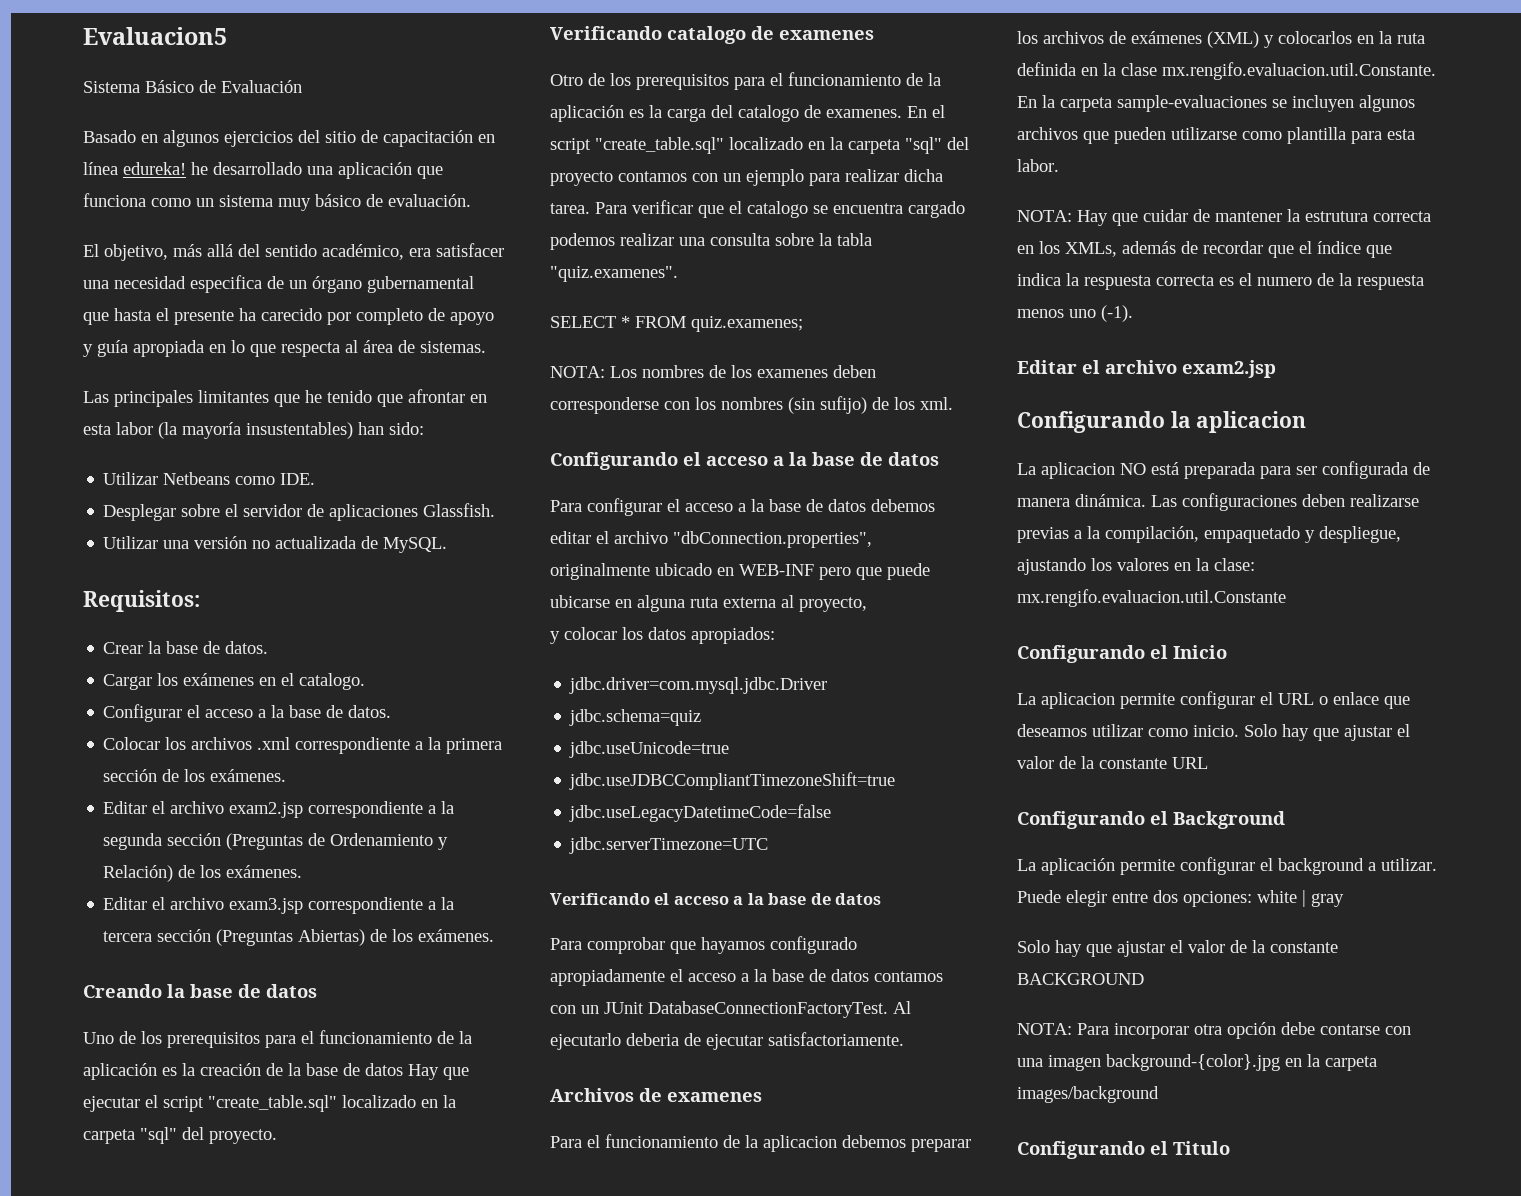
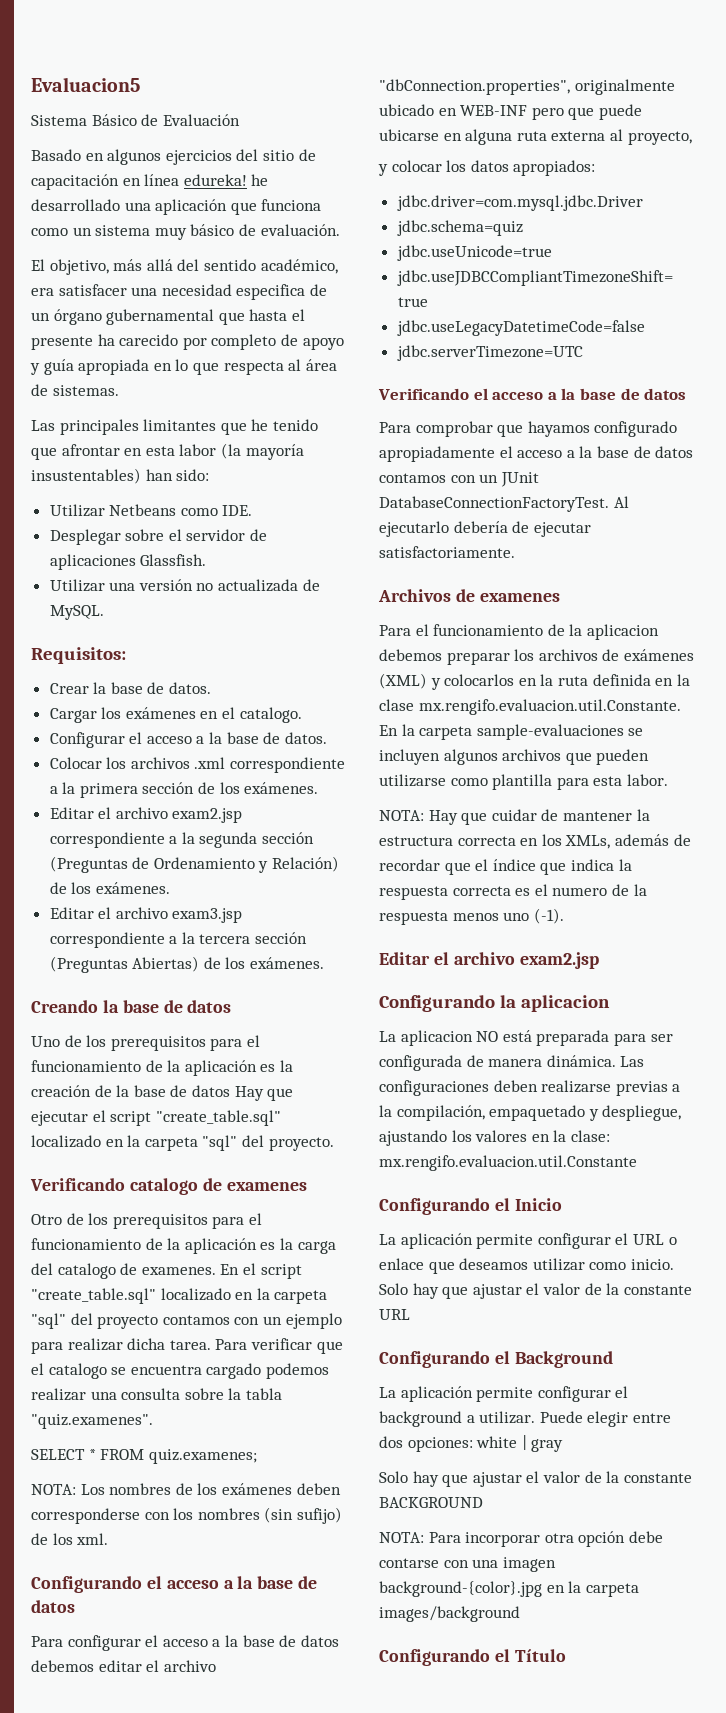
[757,369,828,378] examenes -> [221,1483,292,1495] exámenes
[626,1033,679,1046] deberia -> [453,521,508,533] debería
[1305,211,1368,222] estrutura -> [379,836,453,846] estructura
[1041,692,1115,709] aplicacion -> [400,1233,473,1249] aplicación
[1173,1141,1230,1155] Titulo -> [514,1649,566,1662] Título

